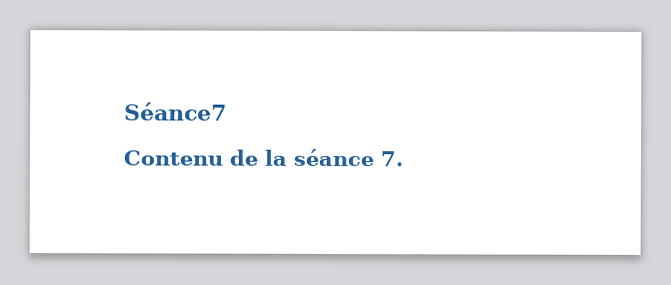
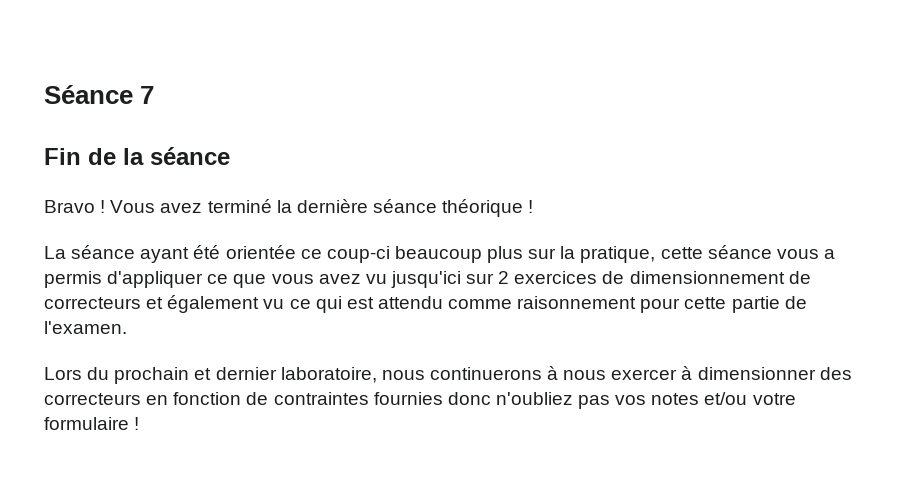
[124,102,227,121] [123,150,223,166] Séance7 // Contenu -> [44,85,155,104] [44,148,81,165] Séance 7 // Fin
[380,151,403,167] 7. -> [44,199,534,217] [44,245,835,263] [44,271,811,288] [44,295,807,313] [44,321,127,334] [44,366,852,384] [44,392,796,409] [44,417,140,430] // Bravo ! Vous avez terminé la dernière séance théorique ! // La séance ayant été orientée ce coup-ci beaucoup plus sur la pratique, cette séance vous a permis d'appliquer ce que vous avez vu jusqu'ici sur 2 exercices de dimensionnement de correcteurs et également vu ce qui est attendu comme raisonnement pour cette partie de l'examen. // Lors du prochain et dernier laboratoire, nous continuerons à nous exercer à dimensionner des correcteurs en fonction de contraintes fournies donc n'oubliez pas vos notes et/ou votre formulaire !

